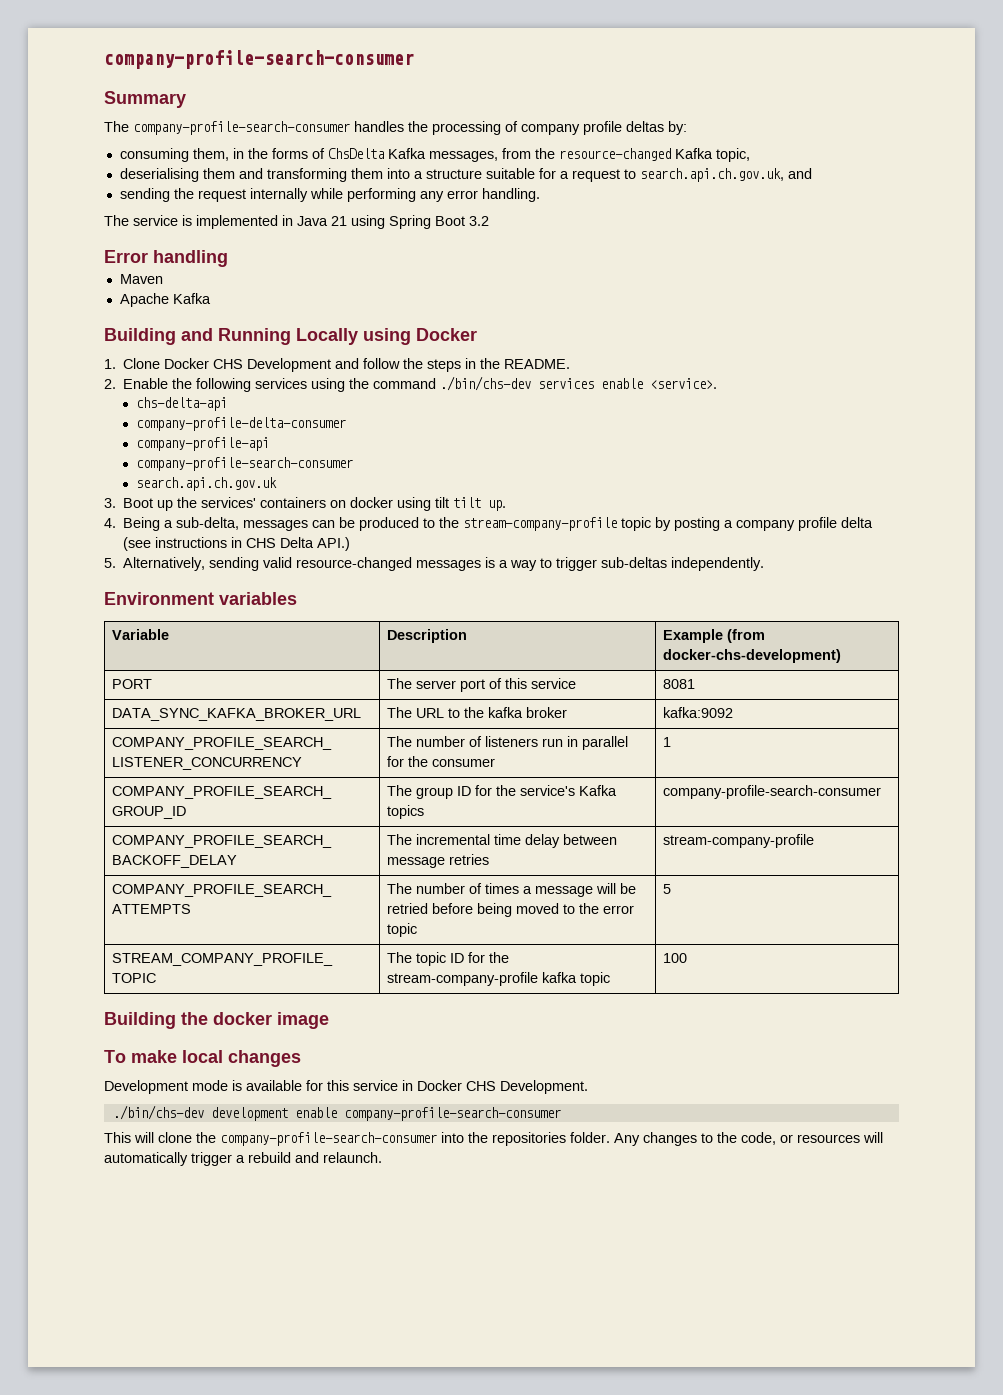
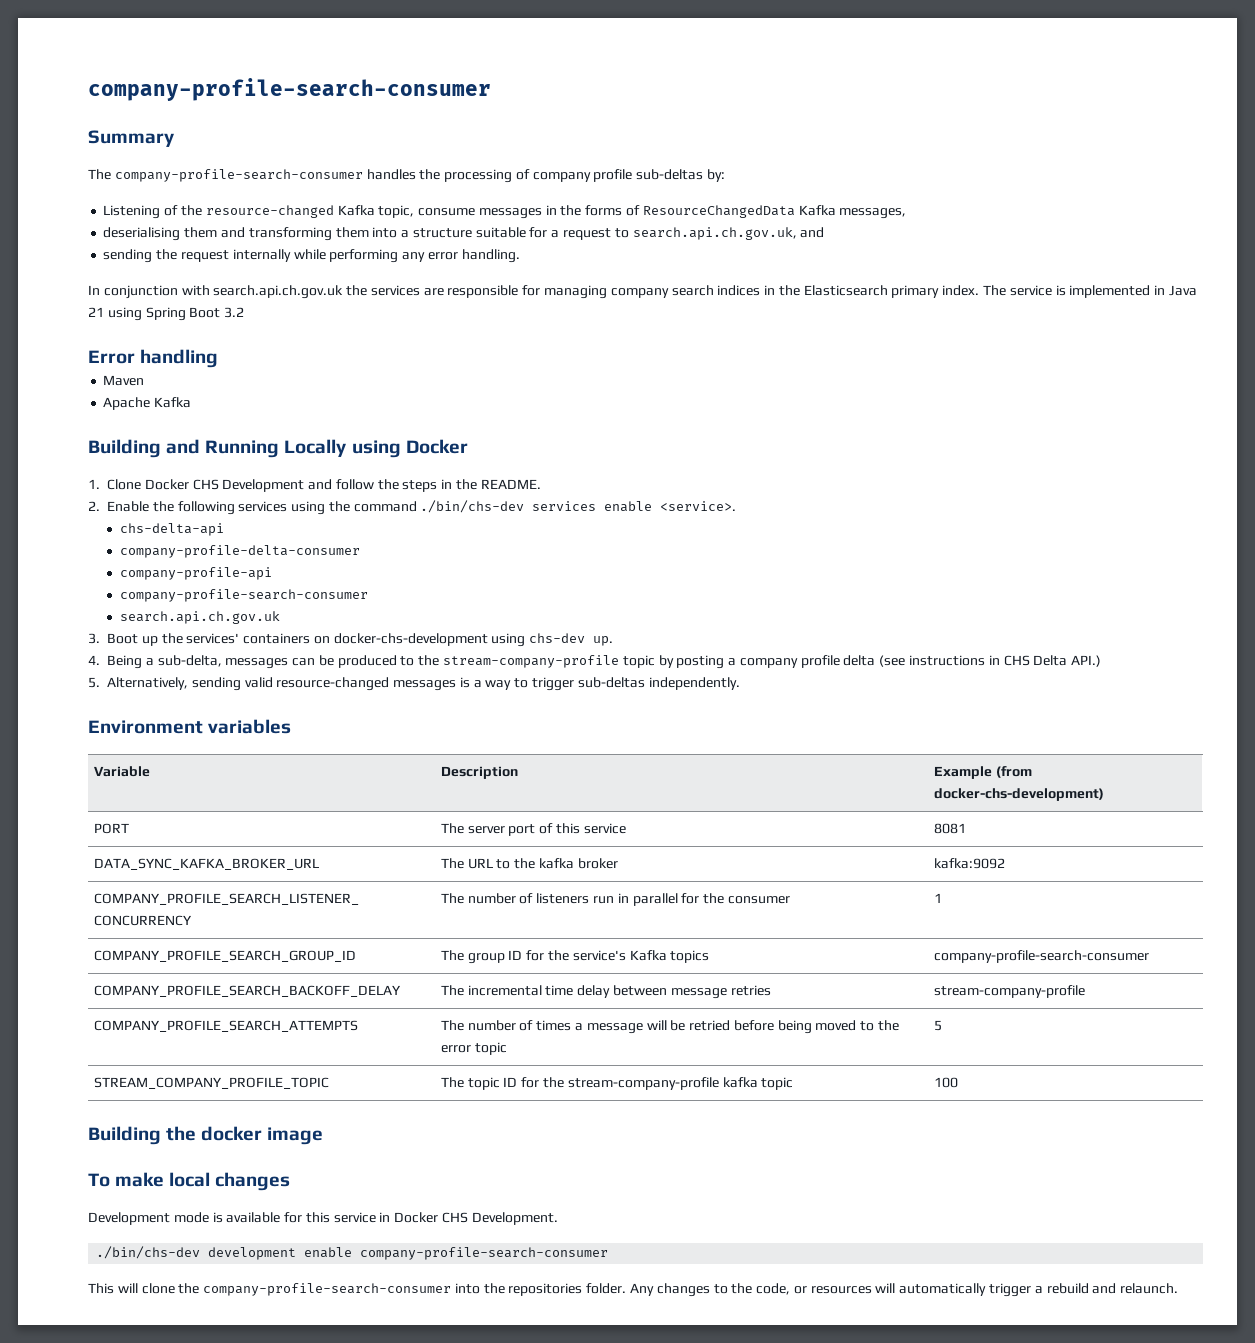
[626,121,664,132] deltas -> [636,169,704,180] sub-deltas
[119,148,229,162] consuming them, -> [103,205,542,219] Listening of the resource-changed Kafka topic, consume messages
[327,148,384,159] ChsDelta -> [642,205,795,218] ResourceChangedData
[501,148,750,162] from the resource-changed Kafka topic, -> (907, 213) none
(540, 195) none -> [88,285,980,299] In conjunction with search.api.ch.gov.uk the services are responsible for managing company search indices in the Elasticsearch primary index.
[350,497,482,511] docker using tilt tilt -> [333,633,586,647] docker-chs-development using chs-dev

